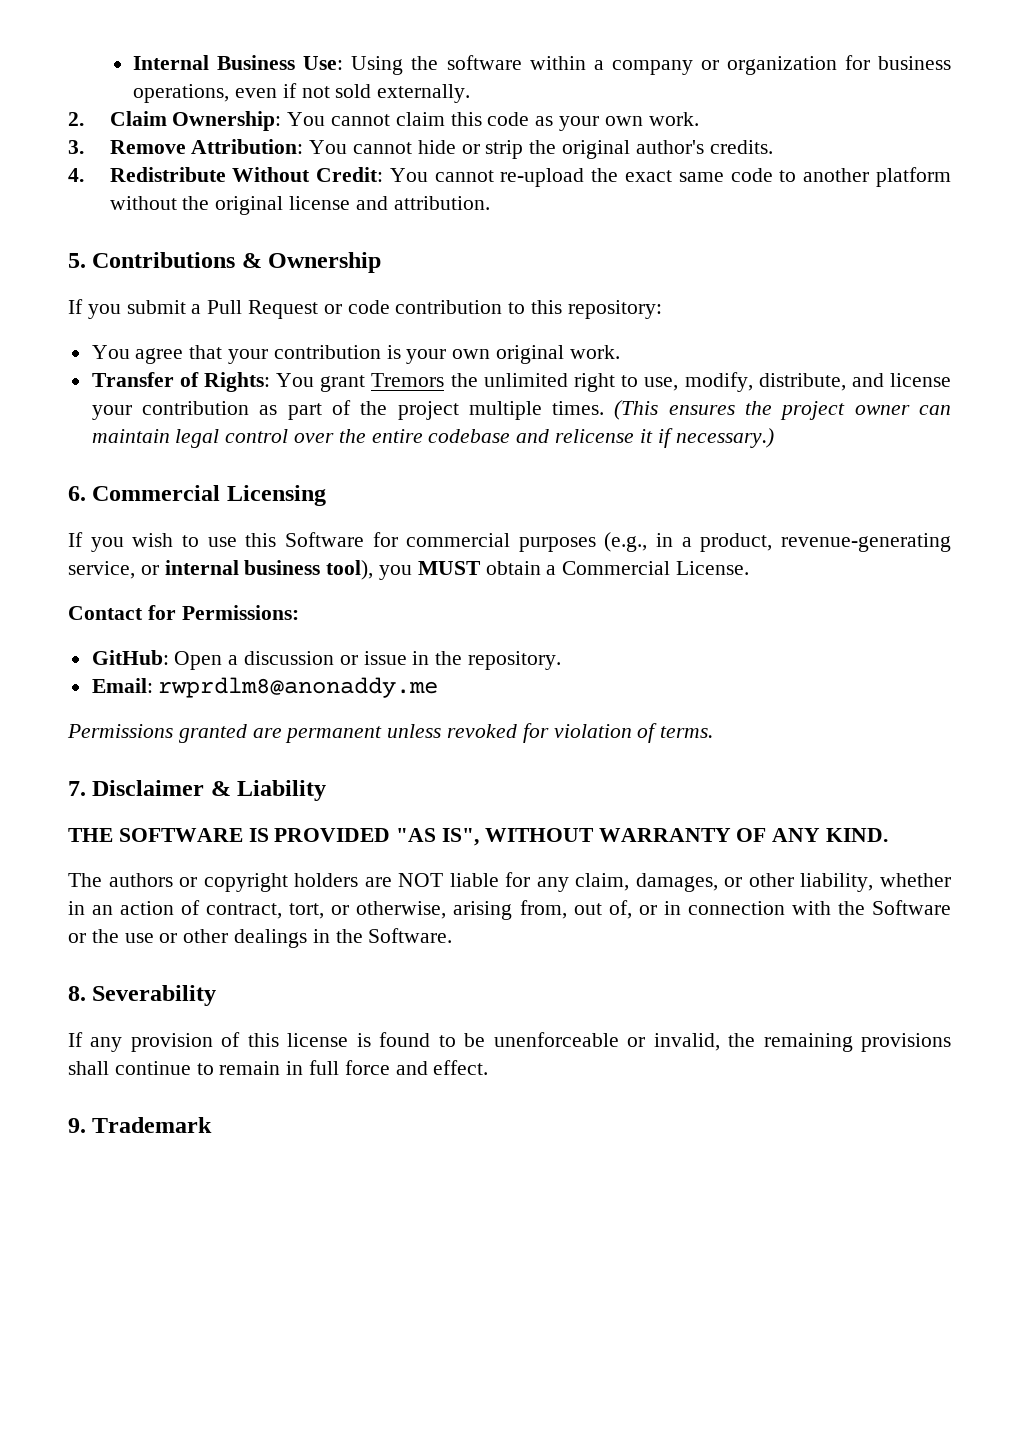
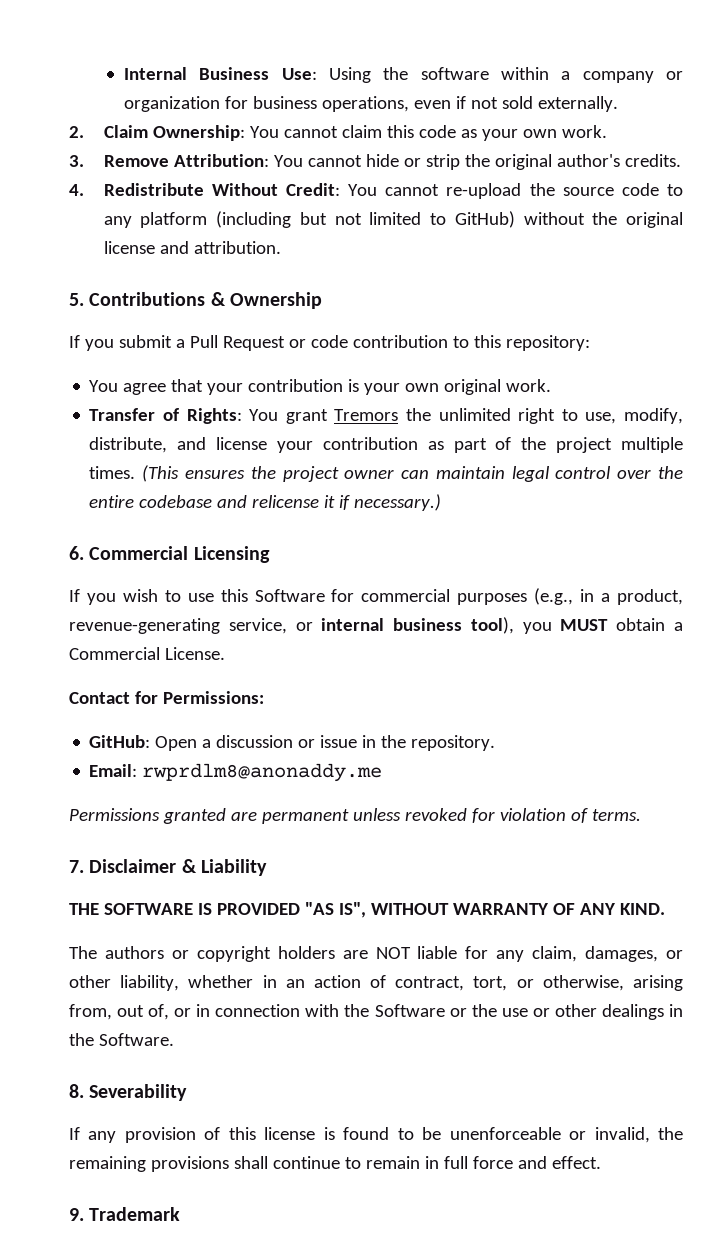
[625,167,951,187] exact same code to another platform -> [562,183,683,196] [103,211,515,228] source code to any platform (including but not limited to GitHub)

